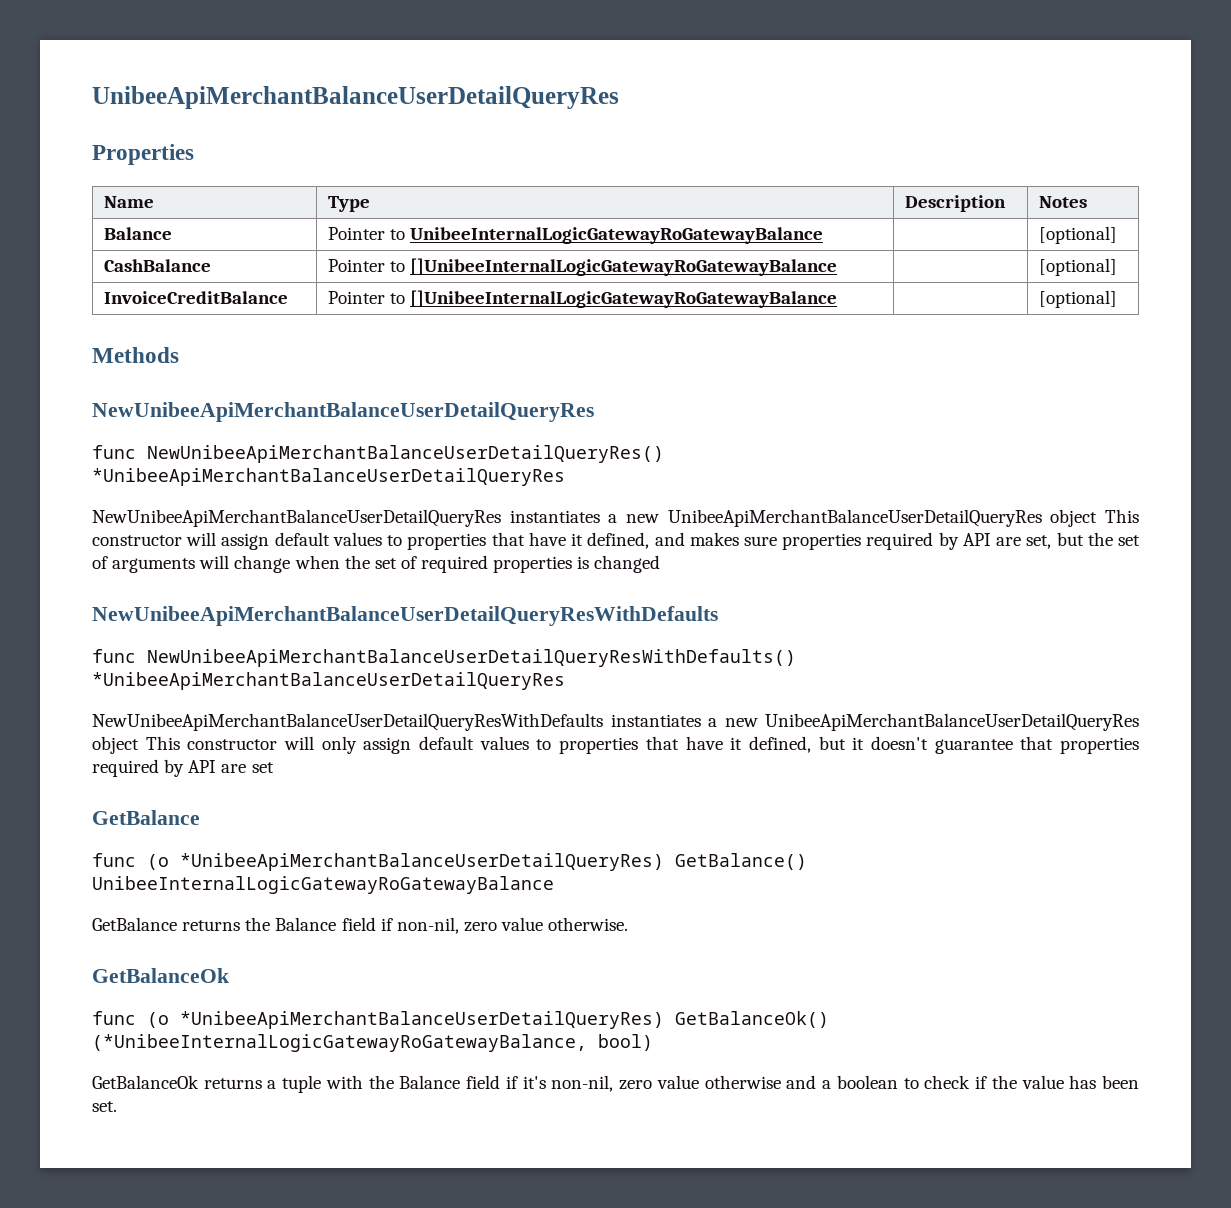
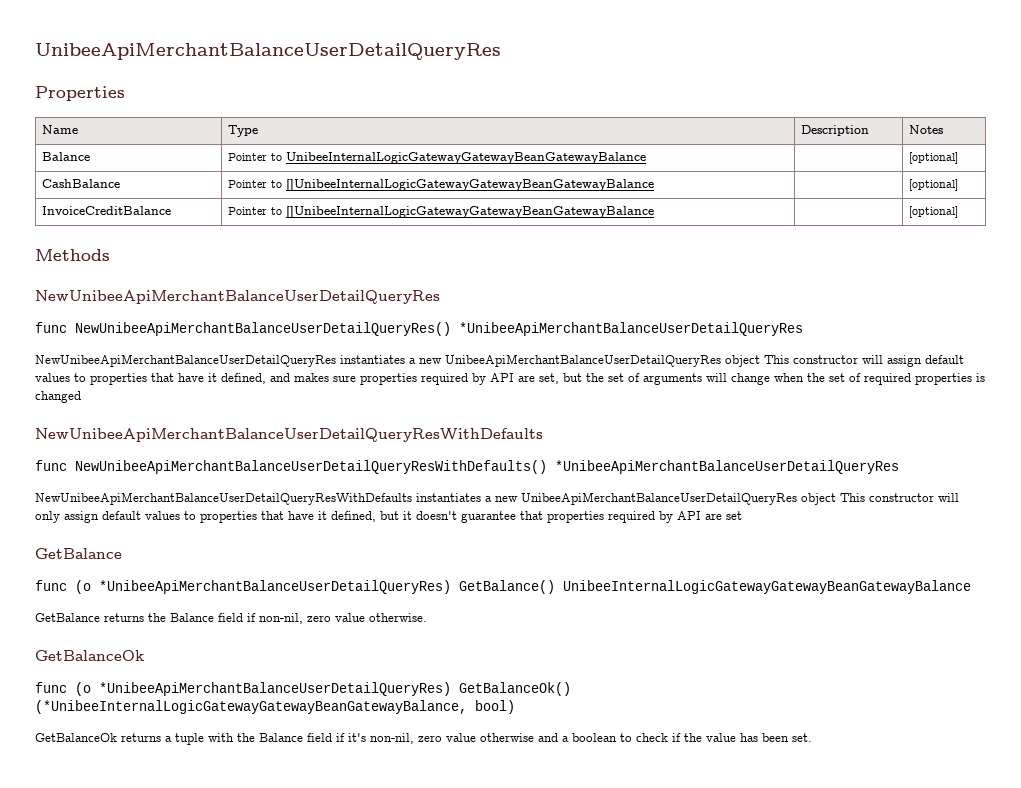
[409,227,823,244] UnibeeInternalLogicGatewayRoGatewayBalance -> [285,152,646,164] UnibeeInternalLogicGatewayGatewayBeanGatewayBalance
[409,258,837,276] []UnibeeInternalLogicGatewayRoGatewayBalance -> [285,179,654,191] []UnibeeInternalLogicGatewayGatewayBeanGatewayBalance
[409,290,837,308] []UnibeeInternalLogicGatewayRoGatewayBalance -> [285,206,654,218] []UnibeeInternalLogicGatewayGatewayBeanGatewayBalance
[92,876,554,894] UnibeeInternalLogicGatewayRoGatewayBalance -> [563,580,971,594] UnibeeInternalLogicGatewayGatewayBeanGatewayBalance
[92,1034,587,1052] (*UnibeeInternalLogicGatewayRoGatewayBalance, -> [35,700,467,714] (*UnibeeInternalLogicGatewayGatewayBeanGatewayBalance,

